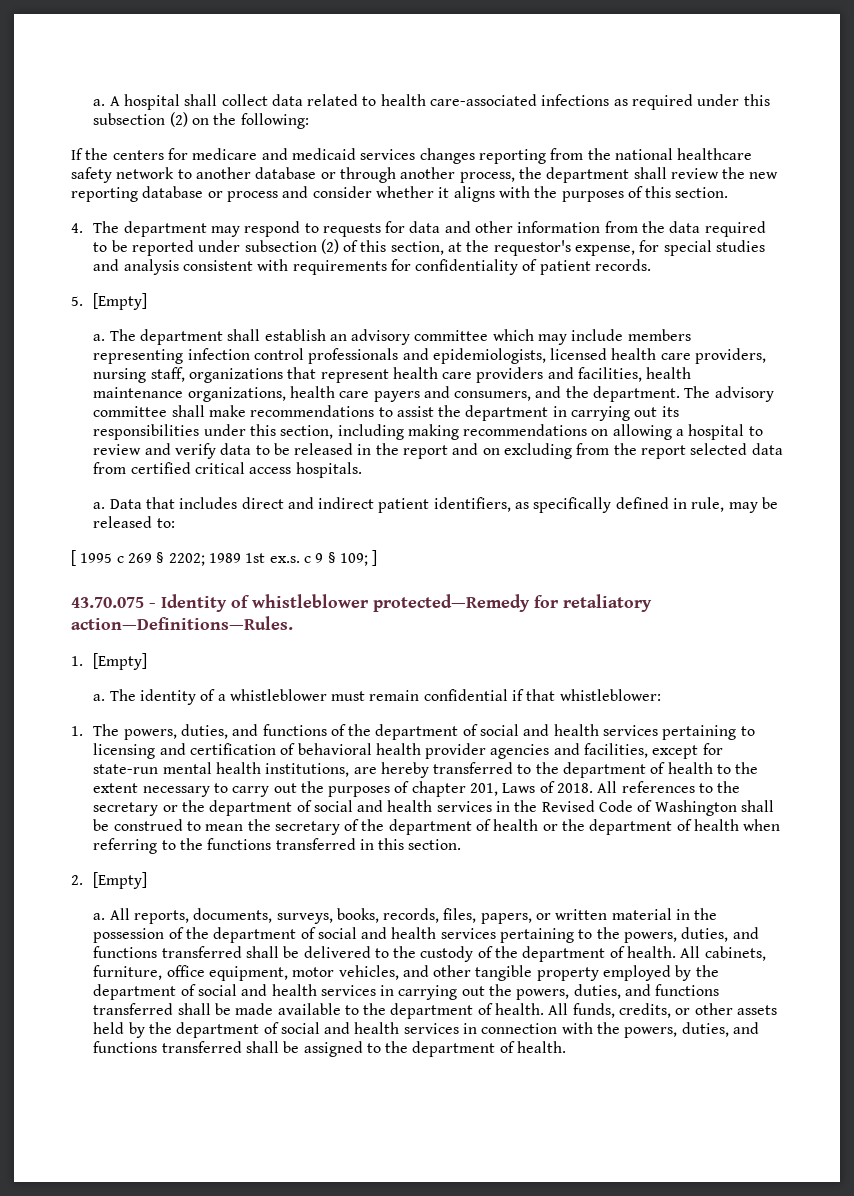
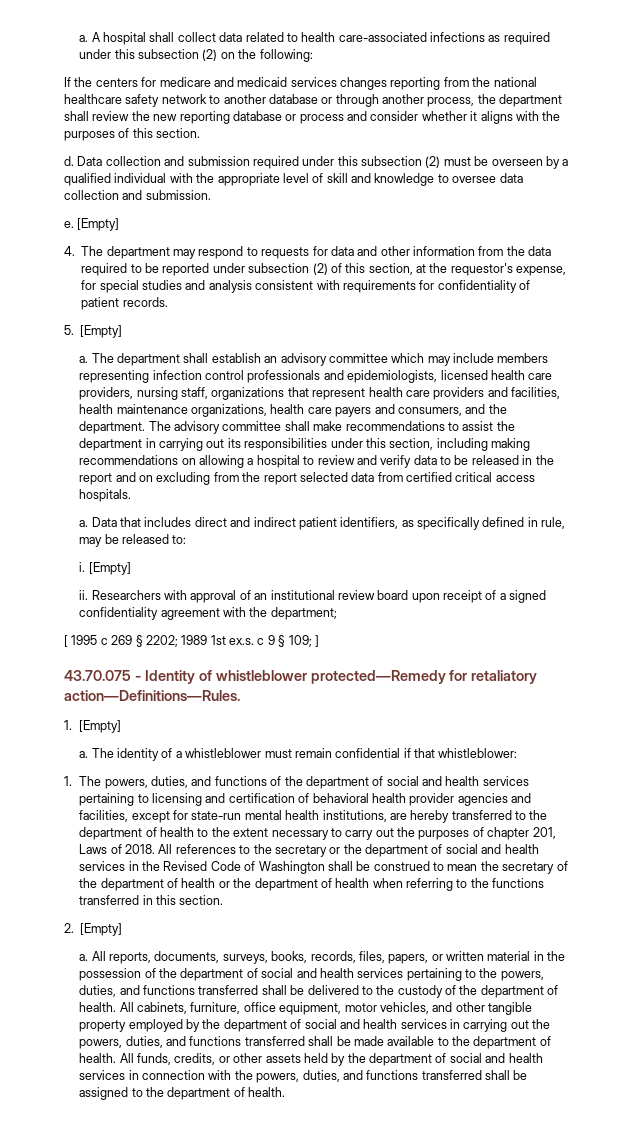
(729, 192) none -> [64,156,569,169] [64,173,523,186] [64,190,211,200] [64,218,120,231] // d. Data collection and submission required under this subsection (2) must be overseen by a qualified individual with the appropriate level of skill and knowledge to oversee data collection and submission. // e. [Empty]
(175, 523) none -> [79,562,131,575] [79,590,547,603] [79,607,337,620] // i. [Empty] // ii. Researchers with approval of an institutional review board upon receipt of a signed confidentiality agreement with the department;

